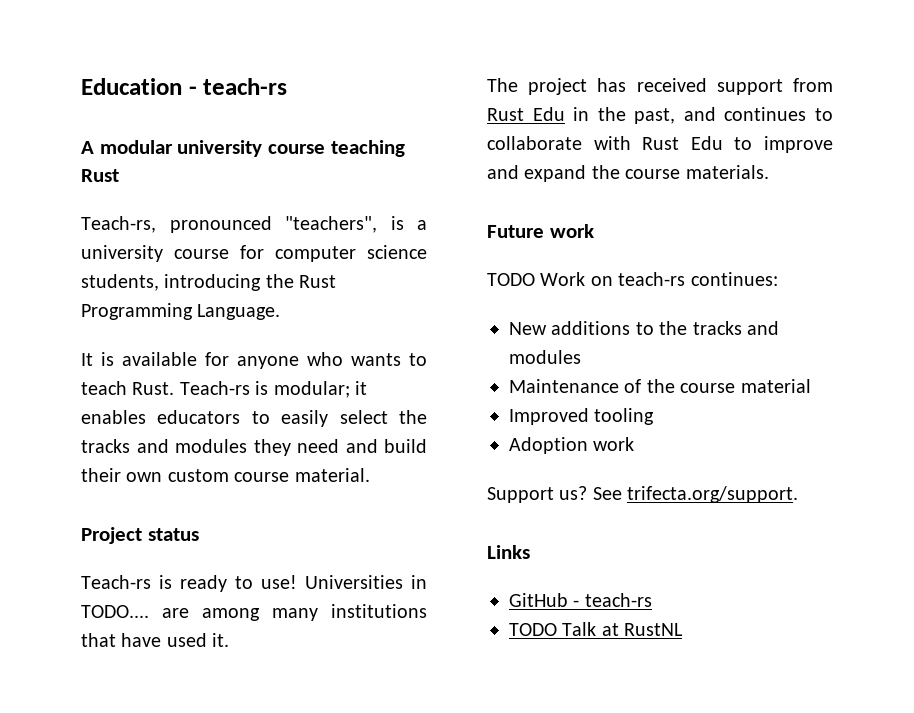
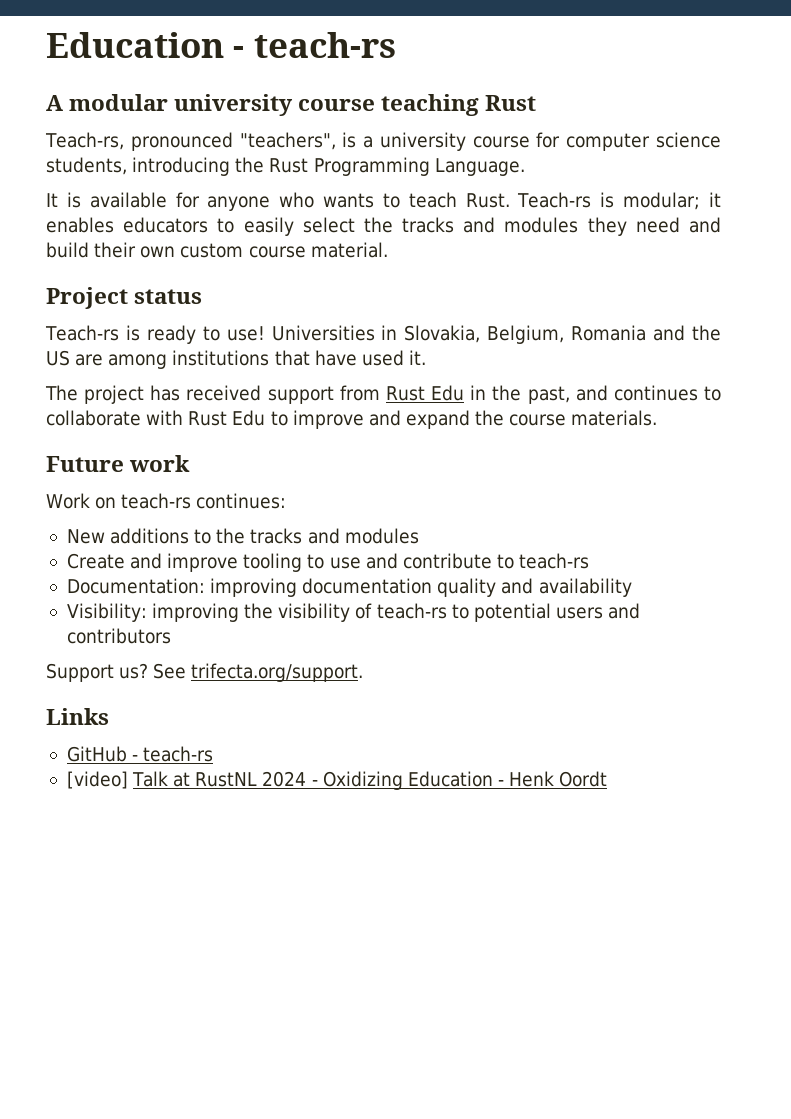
[81,605,149,618] TODO.... -> [404,325,721,344] [46,350,70,366] Slovakia, Belgium, Romania and the US
[272,608,318,621] many -> (168, 361) none
[487,273,535,286] TODO -> (191, 463) none
[509,379,811,393] [509,408,655,425] [509,437,635,454] Maintenance of the course material // Improved tooling // Adoption work -> [66,553,590,572] [66,578,632,597] [66,603,641,622] [66,628,171,644] Create and improve tooling to use and contribute to teach-rs // Documentation: improving documentation quality and availability // Visibility: improving the visibility of teach-rs to potential users and contributors
[509,623,557,636] TODO -> [66,771,128,789] [video]
(684, 629) none -> [262,771,608,790] 2024 - Oxidizing Education - Henk Oordt

